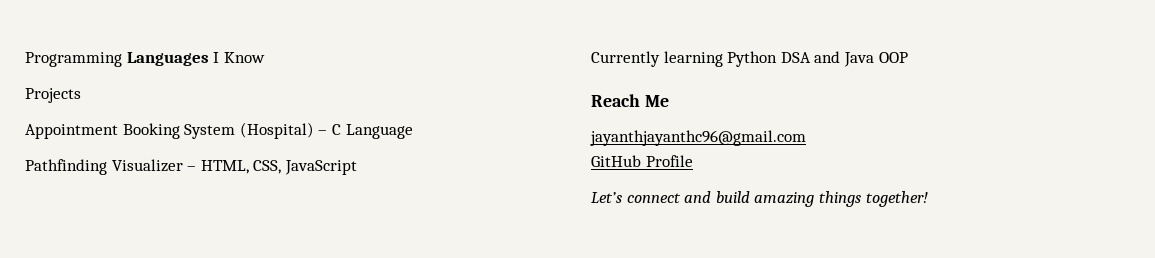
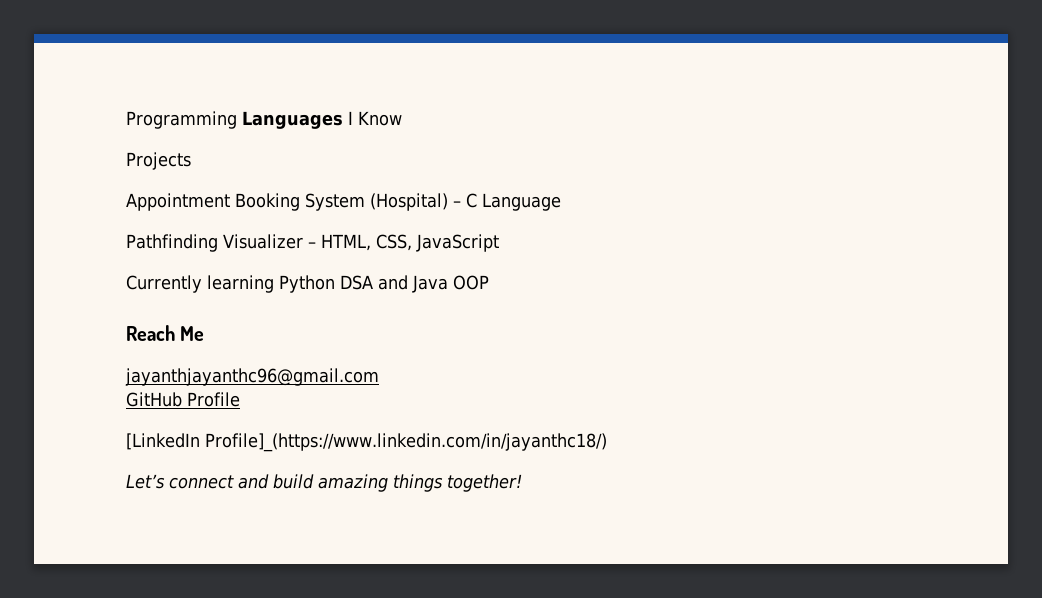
(693, 161) none -> [126,433,607,452] // [LinkedIn Profile]_(https://www.linkedin.com/in/jayanthc18/)

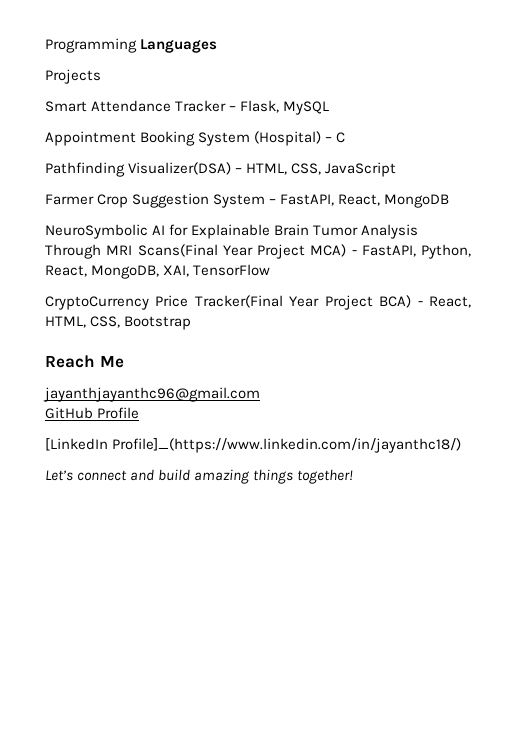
[348,111,402,126] I Know -> (218, 46) none
(191, 161) none -> [45,100,330,115] // Smart Attendance Tracker – Flask, MySQL
[482,193,561,211] Language -> (346, 137) none
[222,234,303,249] Visualizer -> [128,162,232,175] Visualizer(DSA)
[126,275,489,293] Currently learning Python DSA and Java OOP -> [45,193,450,208] [45,224,419,239] [45,244,471,259] [45,264,271,279] [45,295,472,310] [45,316,192,330] Farmer Crop Suggestion System – FastAPI, React, MongoDB // NeuroSymbolic AI for Explainable Brain Tumor Analysis Through MRI Scans(Final Year Project MCA) - FastAPI, Python, React, MongoDB, XAI, TensorFlow // CryptoCurrency Price Tracker(Final Year Project BCA) - React, HTML, CSS, Bootstrap

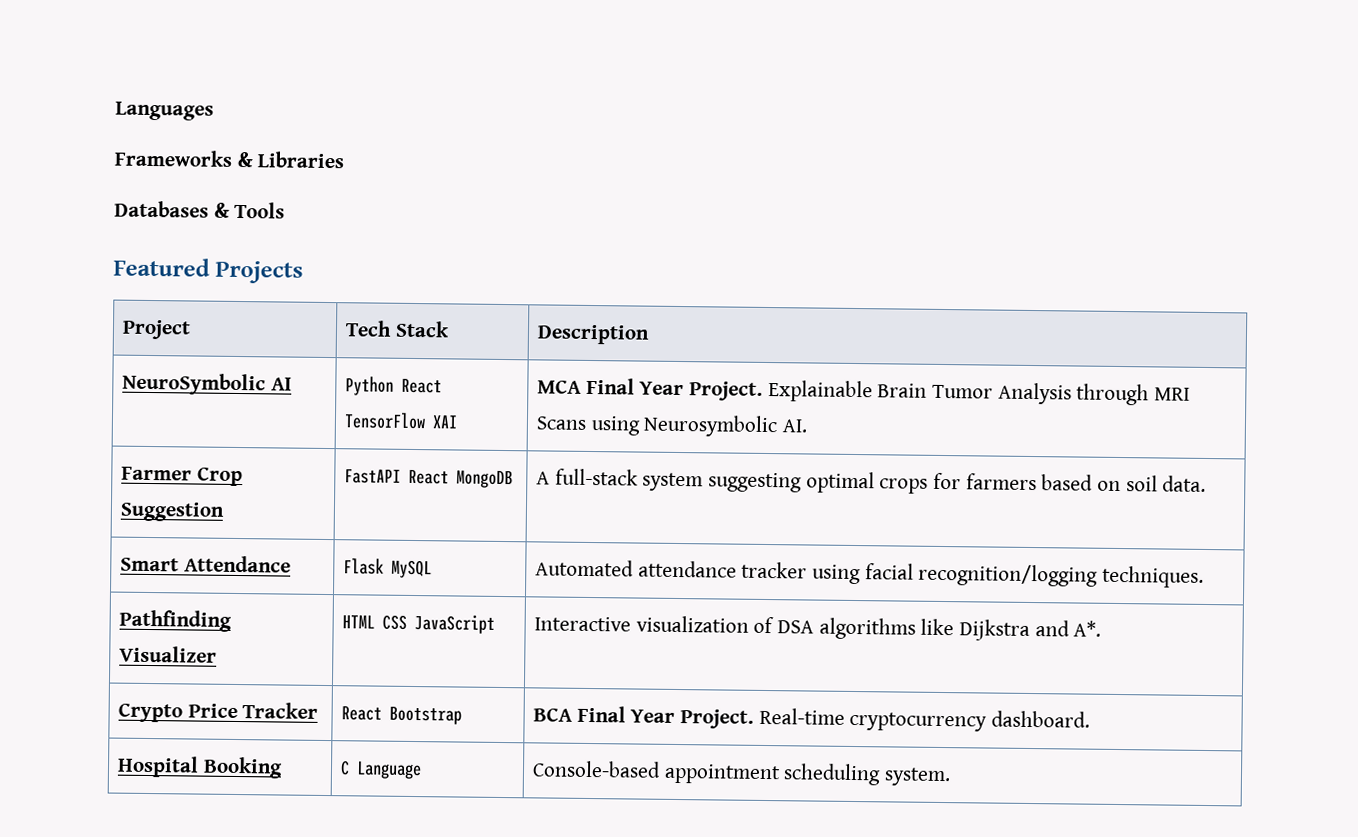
[45,38,137,53] Programming -> (115, 111) none
[45,69,101,84] [45,100,330,115] [45,131,346,146] [45,162,397,177] [45,193,450,208] [45,224,419,239] [45,244,471,259] [45,264,271,279] [45,295,472,310] [45,316,192,330] [45,355,124,368] [43,387,260,402] [45,407,140,419] [45,438,462,453] [45,469,354,484] Projects // Smart Attendance Tracker – Flask, MySQL // Appointment Booking System (Hospital) – C // Pathfinding Visualizer(DSA) – HTML, CSS, JavaScript // Farmer Crop Suggestion System – FastAPI, React, MongoDB // NeuroSymbolic AI for Explainable Brain Tumor Analysis Through MRI Scans(Final Year Project MCA) - FastAPI, Python, React, MongoDB, XAI, TensorFlow // CryptoCurrency Price Tracker(Final Year Project BCA) - React, HTML, CSS, Bootstrap // Reach Me // jayanthjayanthc96@gmail.com // GitHub Profile // [LinkedIn Profile]_(https://www.linkedin.com/in/jayanthc18/) // Let’s connect and build amazing things together! -> [114,149,345,169] [114,200,286,219] [113,257,304,284] [121,319,191,340] [344,320,450,338] [536,324,650,345] [121,372,292,396] [344,376,442,396] [343,412,458,430] [536,377,1190,406] [535,414,807,438] [120,466,243,487] [119,501,225,522] [343,469,513,489] [535,468,1207,494] [119,555,291,573] [342,558,432,579] [534,559,1204,588] [118,609,232,632] [118,645,217,663] [341,614,495,634] [533,615,1102,641] [117,702,319,723] [340,706,462,725] [532,705,1090,732] [116,755,283,779] [339,760,422,780] [531,760,951,787] Frameworks & Libraries // Databases & Tools // Featured Projects // Project | Tech Stack | Description // NeuroSymbolic AI | Python React TensorFlow XAI | MCA Final Year Project. Explainable Brain Tumor Analysis through MRI Scans using Neurosymbolic AI. // Farmer Crop Suggestion | FastAPI React MongoDB | A full-stack system suggesting optimal crops for farmers based on soil data. // Smart Attendance | Flask MySQL | Automated attendance tracker using facial recognition/logging techniques. // Pathfinding Visualizer | HTML CSS JavaScript | Interactive visualization of DSA algorithms like Dijkstra and A*. // Crypto Price Tracker | React Bootstrap | BCA Final Year Project. Real-time cryptocurrency dashboard. // Hospital Booking | C Language | Console-based appointment scheduling system.

